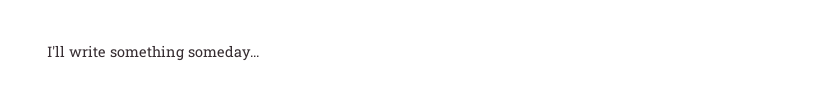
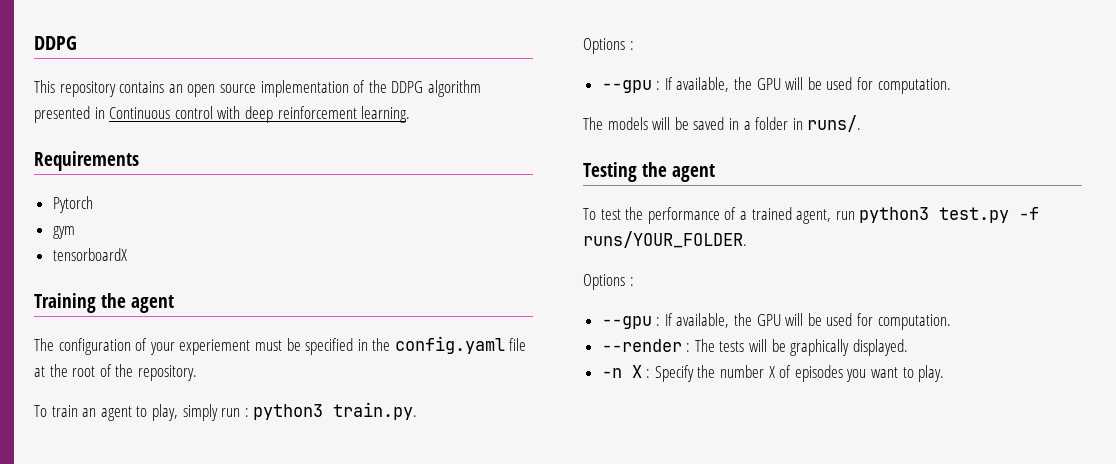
[47,45,259,61] I'll write something someday... -> [34,36,77,50] [34,80,481,97] [34,106,411,123] [34,151,139,171] [52,196,93,213] [52,226,75,239] [52,248,127,261] [34,293,174,313] [34,336,527,355] [34,364,197,381] [34,402,418,421] [583,38,634,54] [601,77,951,94] [583,115,862,132] [583,162,715,182] [583,207,1040,224] [583,231,747,248] [583,274,634,290] [601,313,951,330] [601,339,908,356] [601,365,945,382] DDPG // This repository contains an open source implementation of the DDPG algorithm presented in Continuous control with deep reinforcement learning. // Requirements // Pytorch // gym // tensorboardX // Training the agent // The configuration of your experiement must be specified in the config.yaml file at the root of the repository. // To train an agent to play, simply run : python3 train.py. // Options : // --gpu : If available, the GPU will be used for computation. // The models will be saved in a folder in runs/. // Testing the agent // To test the performance of a trained agent, run python3 test.py -f runs/YOUR_FOLDER. // Options : // --gpu : If available, the GPU will be used for computation. // --render : The tests will be graphically displayed. // -n X : Specify the number X of episodes you want to play.

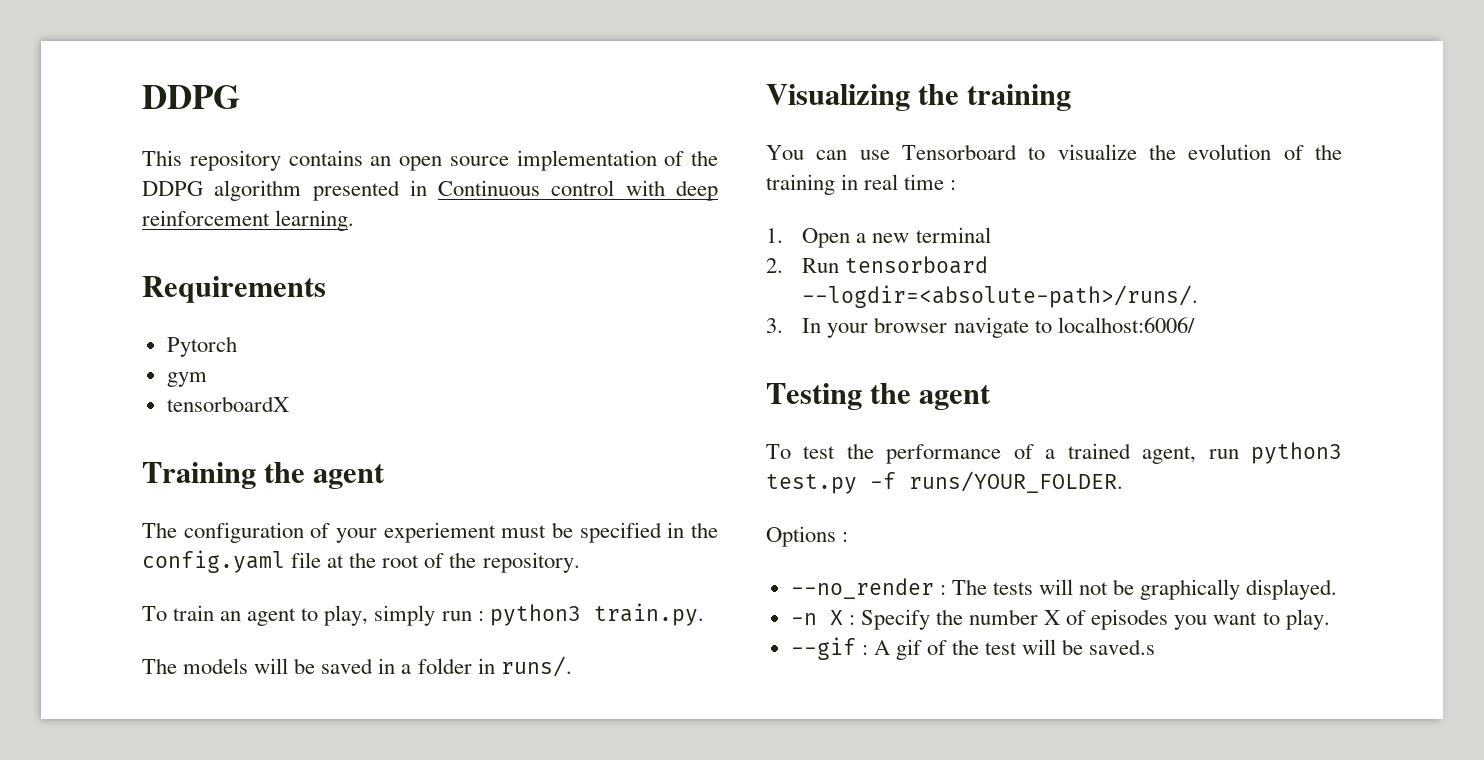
[583,38,634,54] [601,77,951,94] // Options : // --gpu : If available, the GPU will be used for computation. -> (704, 614) none
(862, 123) none -> [766,84,1072,111] [766,144,1342,160] [766,174,957,195] [766,227,991,248] [766,256,989,274] [802,285,1199,308] [766,317,1195,338] // Visualizing the training // You can use Tensorboard to visualize the evolution of the training in real time : // 1. Open a new terminal // 2. Run tensorboard --logdir=<absolute-path>/runs/. // 3. In your browser navigate to localhost:6006/
[601,313,951,330] [601,339,682,352] --gpu : If available, the GPU will be used for computation. // --render -> [790,578,934,599] --no_render
(768, 345) none -> [1079,582,1109,595] not
(945, 373) none -> [790,637,1156,660] // --gif : A gif of the test will be saved.s

